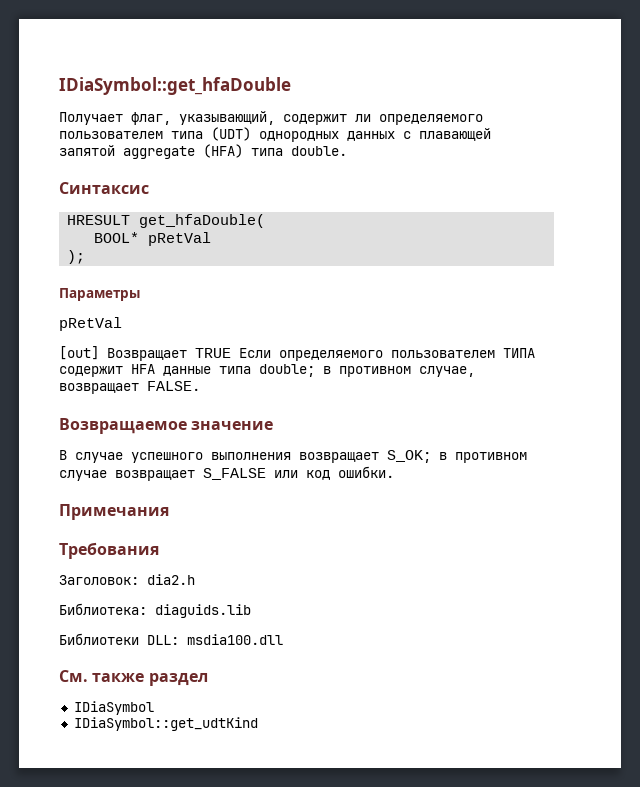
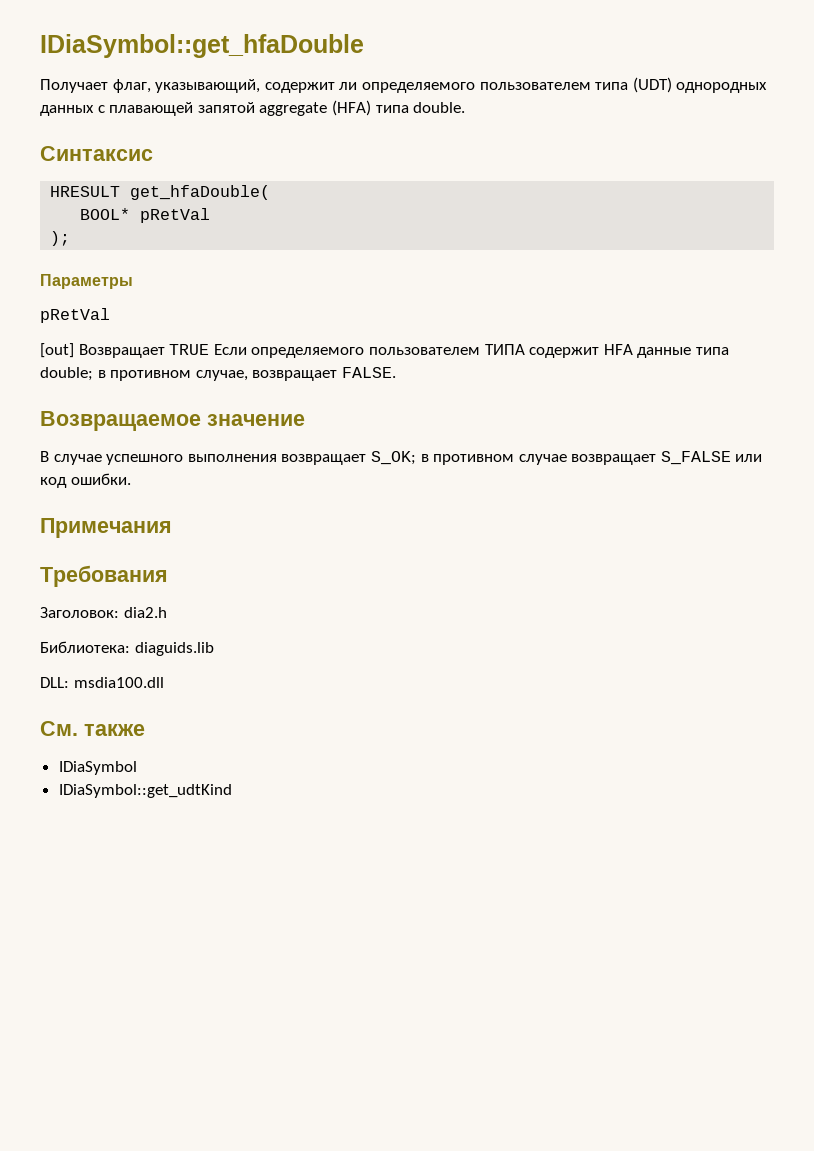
[59,633,139,645] Библиотеки -> (214, 649) none
[148,673,208,686] раздел -> (145, 730) none

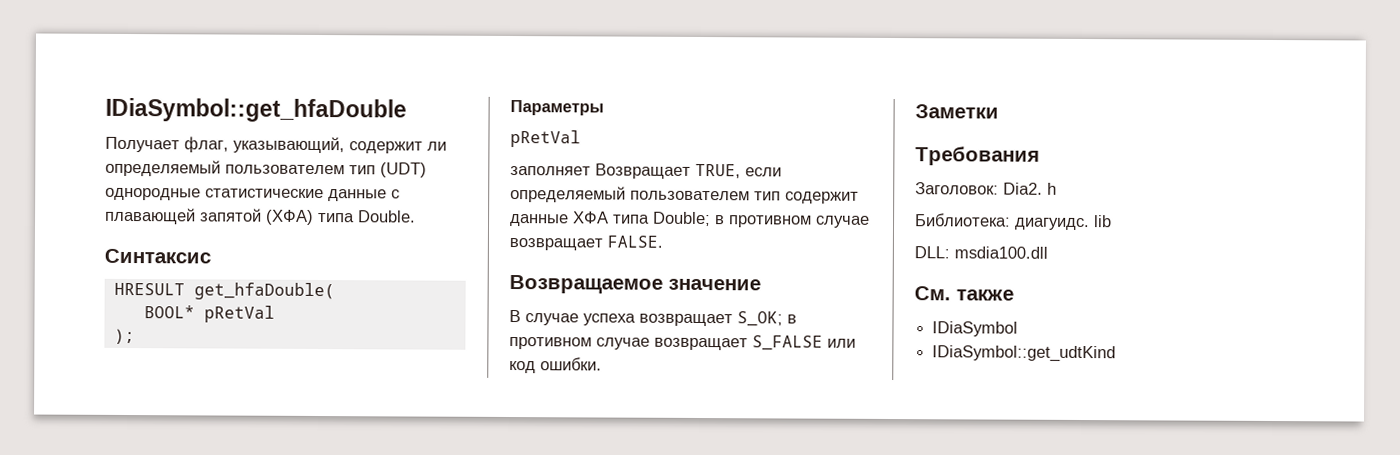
[361,77,768,93] [40,100,466,116] определяемого пользователем типа (UDT) однородных данных с плавающей запятой aggregate (HFA) типа double. -> [105,159,427,178] [105,187,400,202] [105,207,416,225] определяемый пользователем тип (UDT) однородные статистические данные с плавающей запятой (ХФА) типа Double.
[40,343,729,358] [40,367,248,381] [out] Возвращает TRUE Если определяемого пользователем ТИПА содержит HFA данные типа double; в противном случае, -> [510,163,782,179] [510,186,859,204] [510,211,870,228] заполняет Возвращает TRUE, если определяемый пользователем тип содержит данные ХФА типа Double; в противном случае
[106,454,277,465] успешного выполнения -> [583,313,636,326] успеха
[40,518,172,538] Примечания -> [915,104,999,119] Заметки
[123,607,167,618] dia2.h -> [1003,182,1057,195] Dia2. h
[134,642,214,656] diaguids.lib -> [1014,215,1112,231] диагуидс. lib

